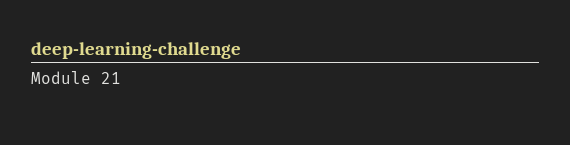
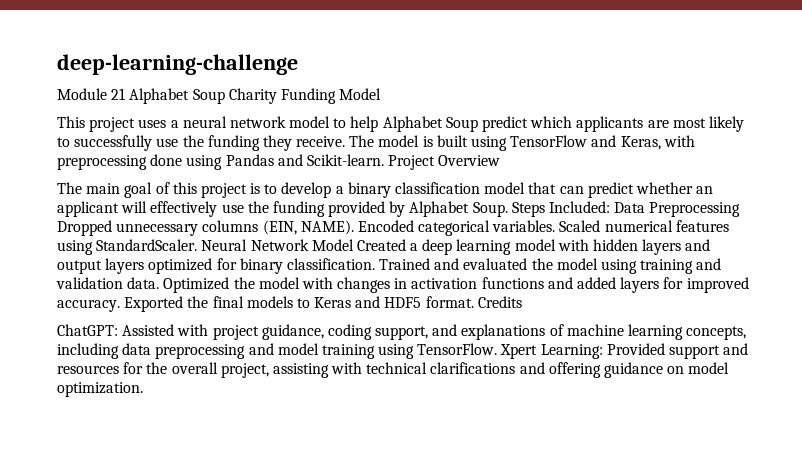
(121, 78) none -> [129,88,382,104] [57,116,744,132] [57,135,695,151] [57,154,501,170] [57,182,714,198] [57,201,741,217] [57,220,729,236] [57,239,711,255] [57,258,722,274] [56,277,749,293] [57,296,522,312] [57,324,747,340] [57,343,749,359] [57,362,730,378] [57,382,143,397] Alphabet Soup Charity Funding Model // This project uses a neural network model to help Alphabet Soup predict which applicants are most likely to successfully use the funding they receive. The model is built using TensorFlow and Keras, with preprocessing done using Pandas and Scikit-learn. Project Overview // The main goal of this project is to develop a binary classification model that can predict whether an applicant will effectively use the funding provided by Alphabet Soup. Steps Included: Data Preprocessing Dropped unnecessary columns (EIN, NAME). Encoded categorical variables. Scaled numerical features using StandardScaler. Neural Network Model Created a deep learning model with hidden layers and output layers optimized for binary classification. Trained and evaluated the model using training and validation data. Optimized the model with changes in activation functions and added layers for improved accuracy. Exported the final models to Keras and HDF5 format. Credits // ChatGPT: Assisted with project guidance, coding support, and explanations of machine learning concepts, including data preprocessing and model training using TensorFlow. Xpert Learning: Provided support and resources for the overall project, assisting with technical clarifications and offering guidance on model optimization.

